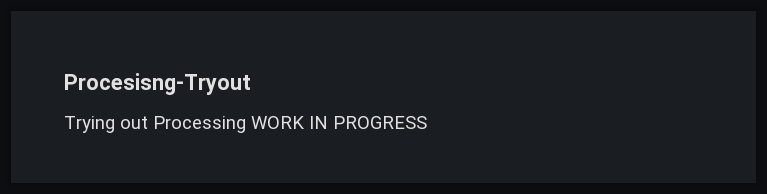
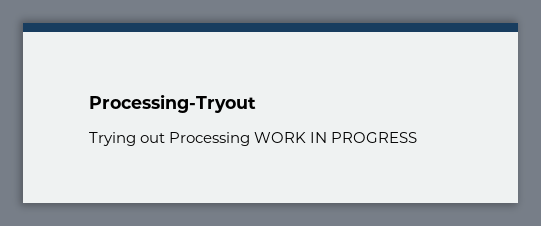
[64,73,251,95] Procesisng-Tryout -> [89,94,256,113] Processing-Tryout

